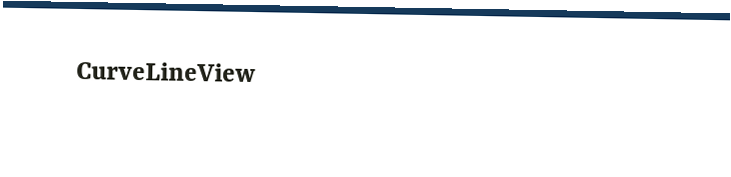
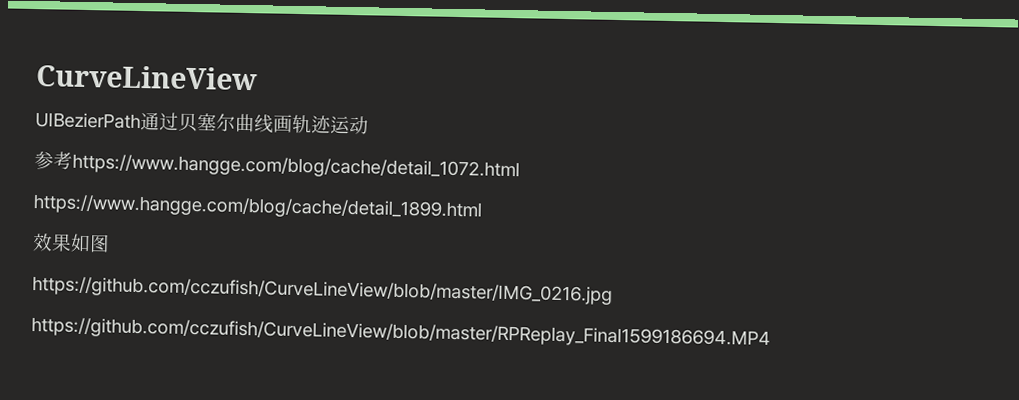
(256, 71) none -> [35,112,369,135] [34,151,520,181] [33,194,482,221] [32,233,110,253] [32,276,613,305] [31,317,771,349] // UIBezierPath通过贝塞尔曲线画轨迹运动 // 参考https://www.hangge.com/blog/cache/detail_1072.html // https://www.hangge.com/blog/cache/detail_1899.html // 效果如图 // https://github.com/cczufish/CurveLineView/blob/master/IMG_0216.jpg // https://github.com/cczufish/CurveLineView/blob/master/RPReplay_Final1599186694.MP4

